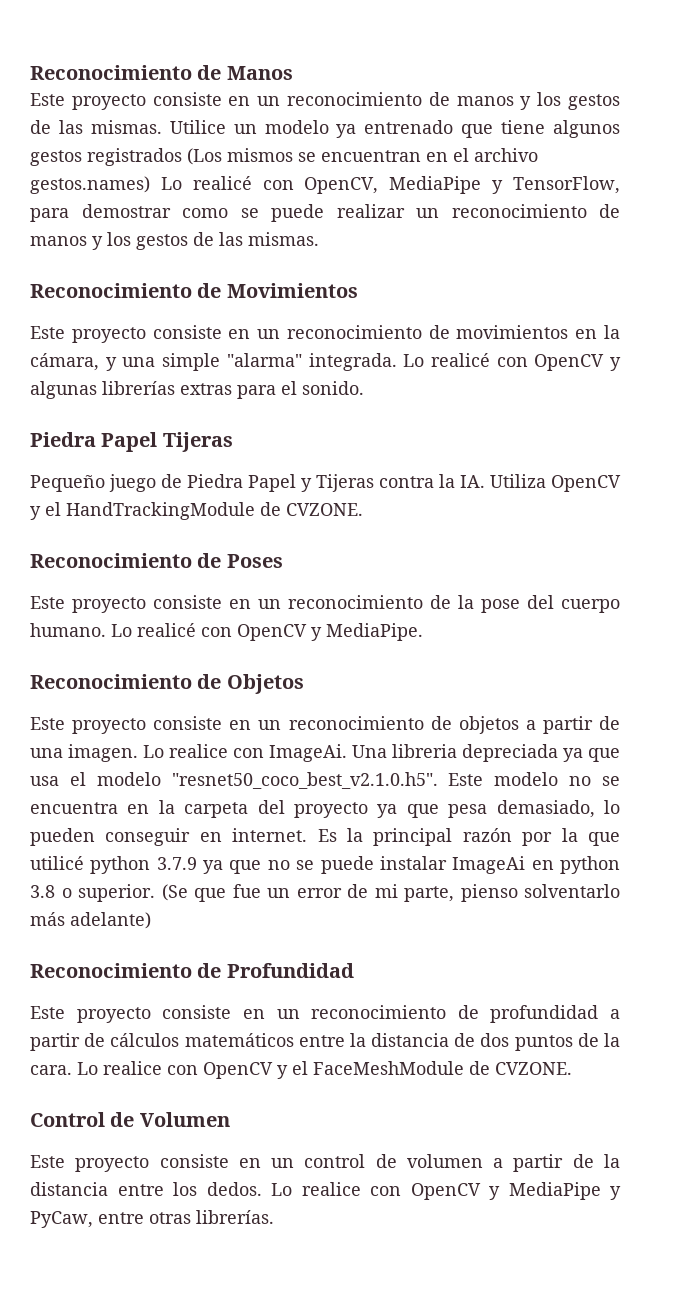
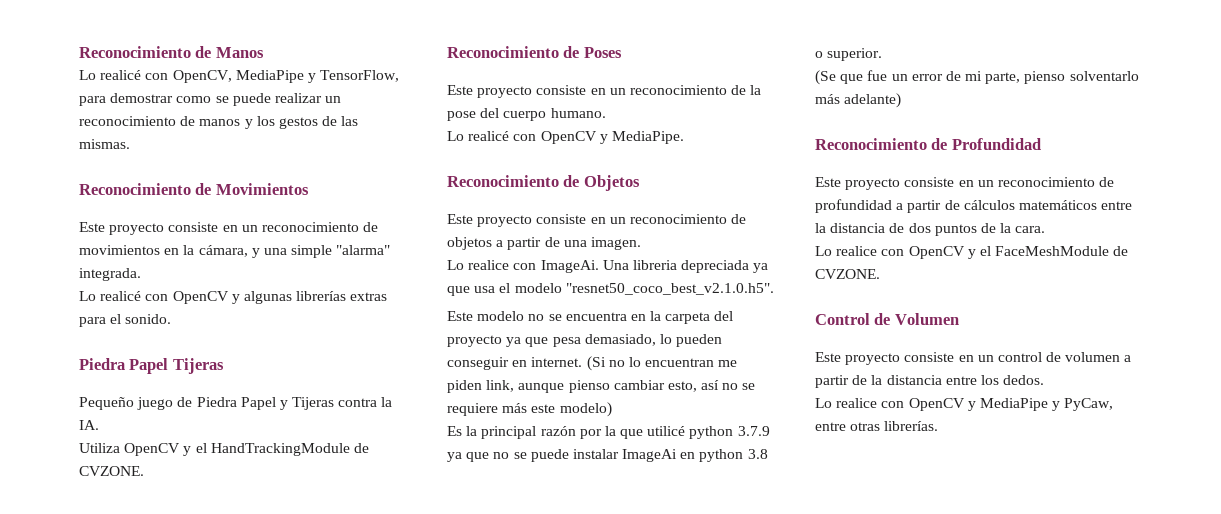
[30,92,620,110] [30,120,620,138] [30,148,538,166] [30,176,150,194] Este proyecto consiste en un reconocimiento de manos y los gestos de las mismas. Utilice un modelo ya entrenado que tiene algunos gestos registrados (Los mismos se encuentran en el archivo gestos.names) -> (264, 52) none
(397, 362) none -> (141, 274) //
(485, 481) none -> (99, 425) //
(106, 630) none -> (606, 113) //
(138, 753) none -> (641, 243) //
(438, 780) none -> (774, 289) //
(308, 835) none -> [586,356,738,371] [447,380,756,393] [447,402,612,417] (Si no lo encuentran me piden link, aunque pienso cambiar esto, así no se requiere más este modelo) //
(155, 893) none -> (883, 54) //
(72, 1070) none -> (1046, 229) //
(262, 1189) none -> (1045, 380) //

